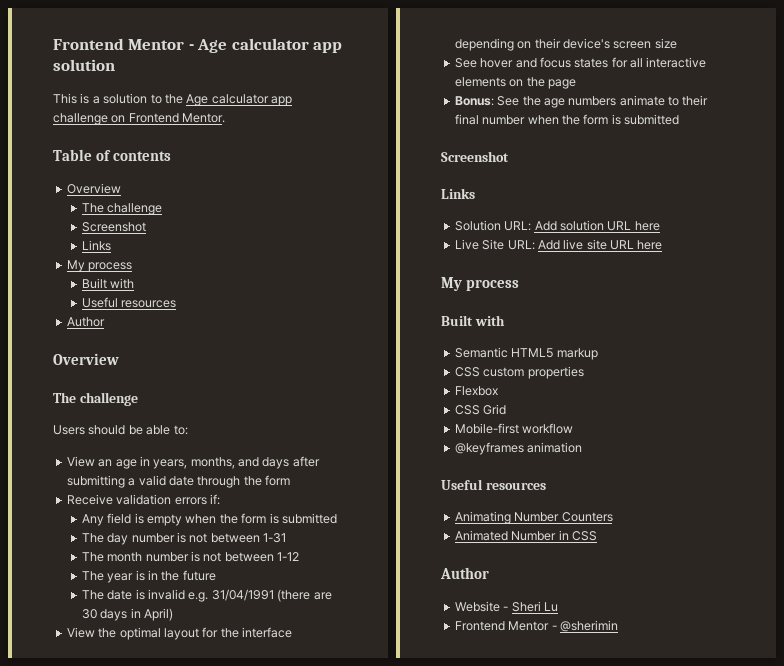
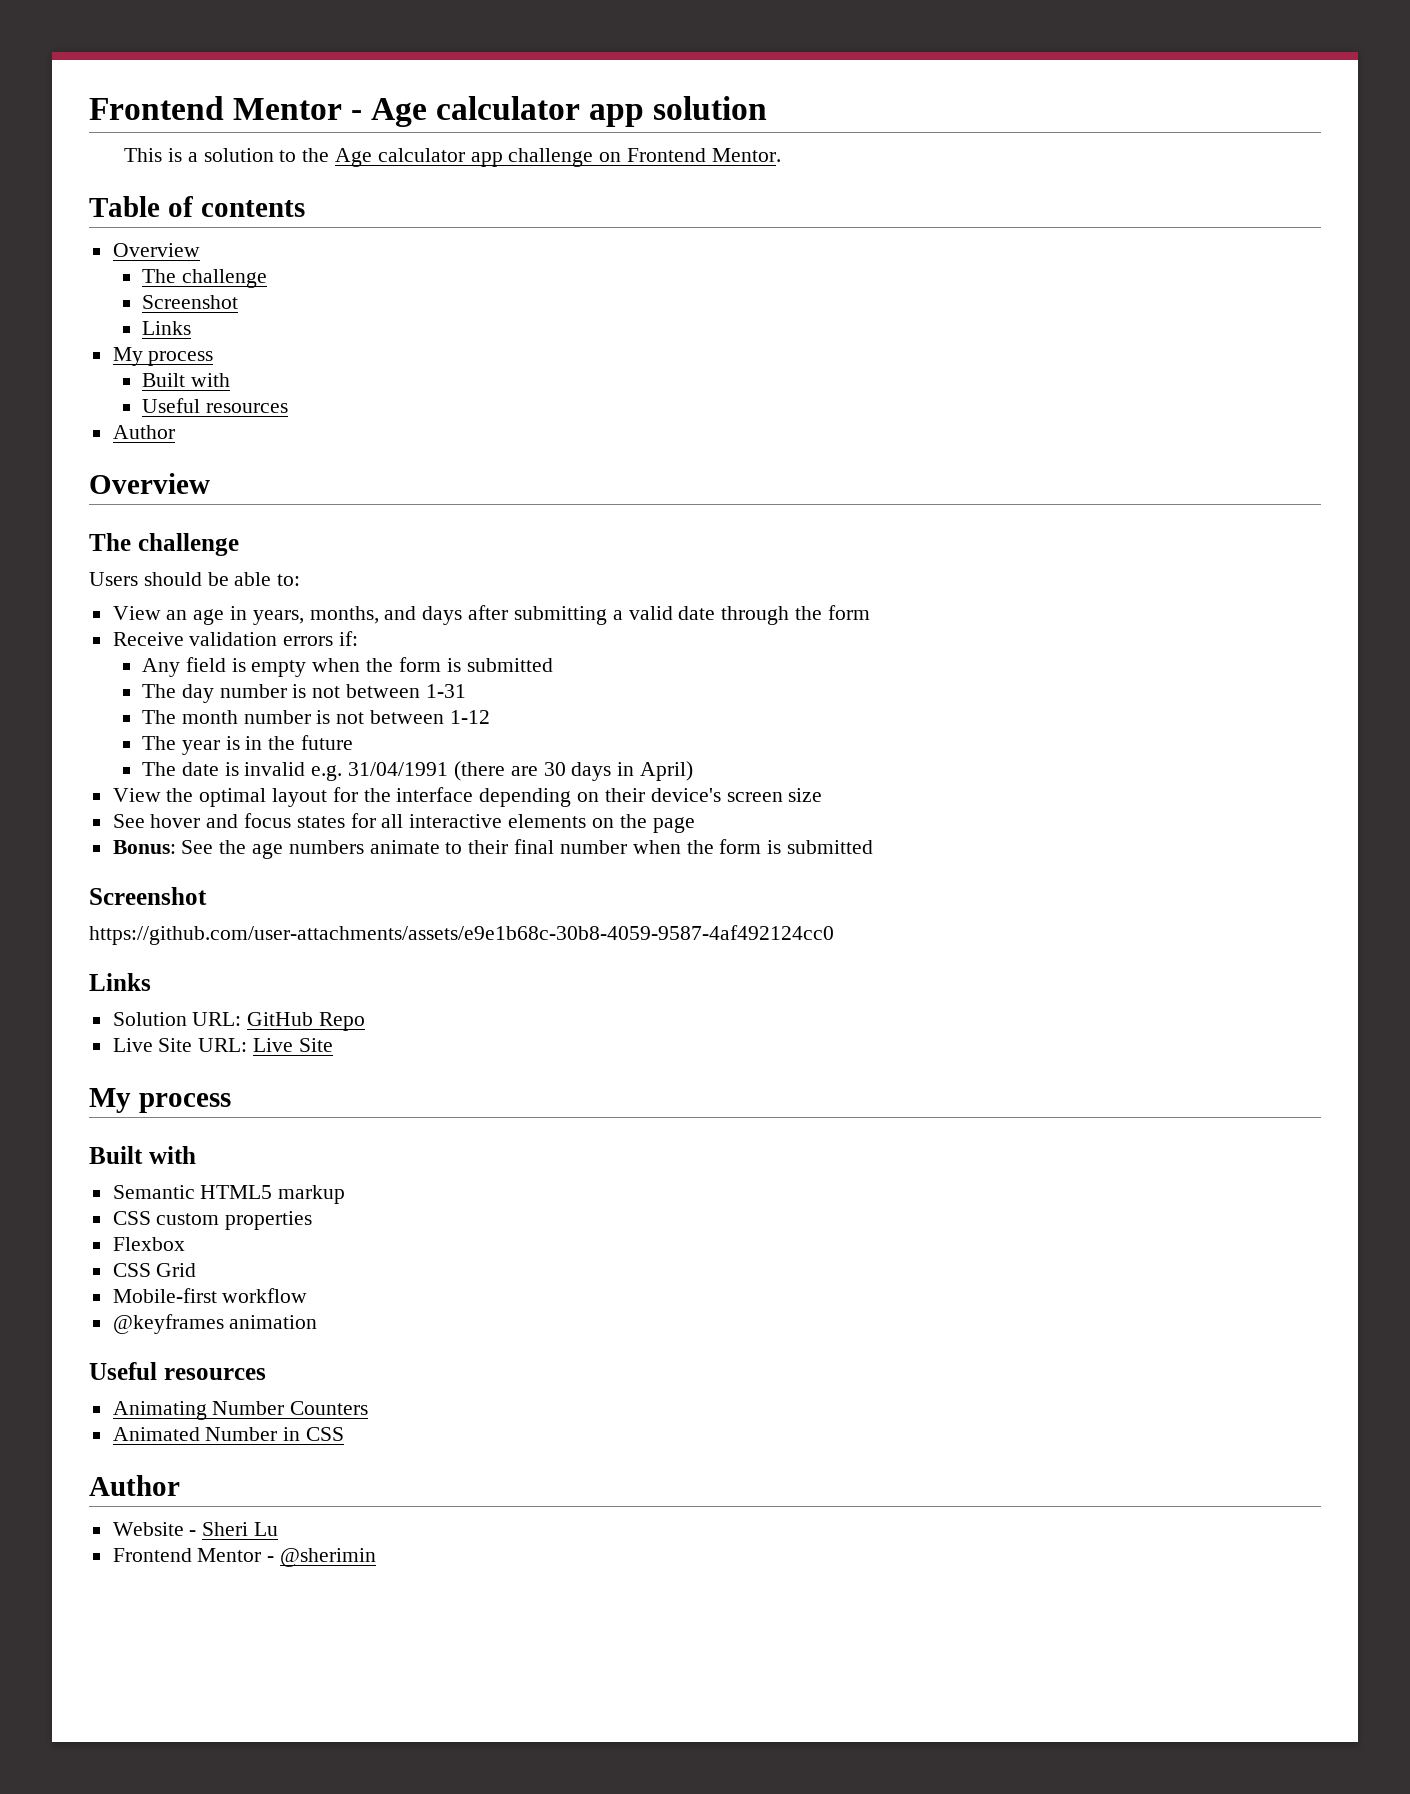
(509, 156) none -> [89,925,834,945] // https://github.com/user-attachments/assets/e9e1b68c-30b8-4059-9587-4af492124cc0
[534,220,660,231] Add solution URL here -> [247,1012,366,1031] GitHub Repo
[537,239,663,250] Add live site URL here -> [253,1038,333,1052] Live Site

